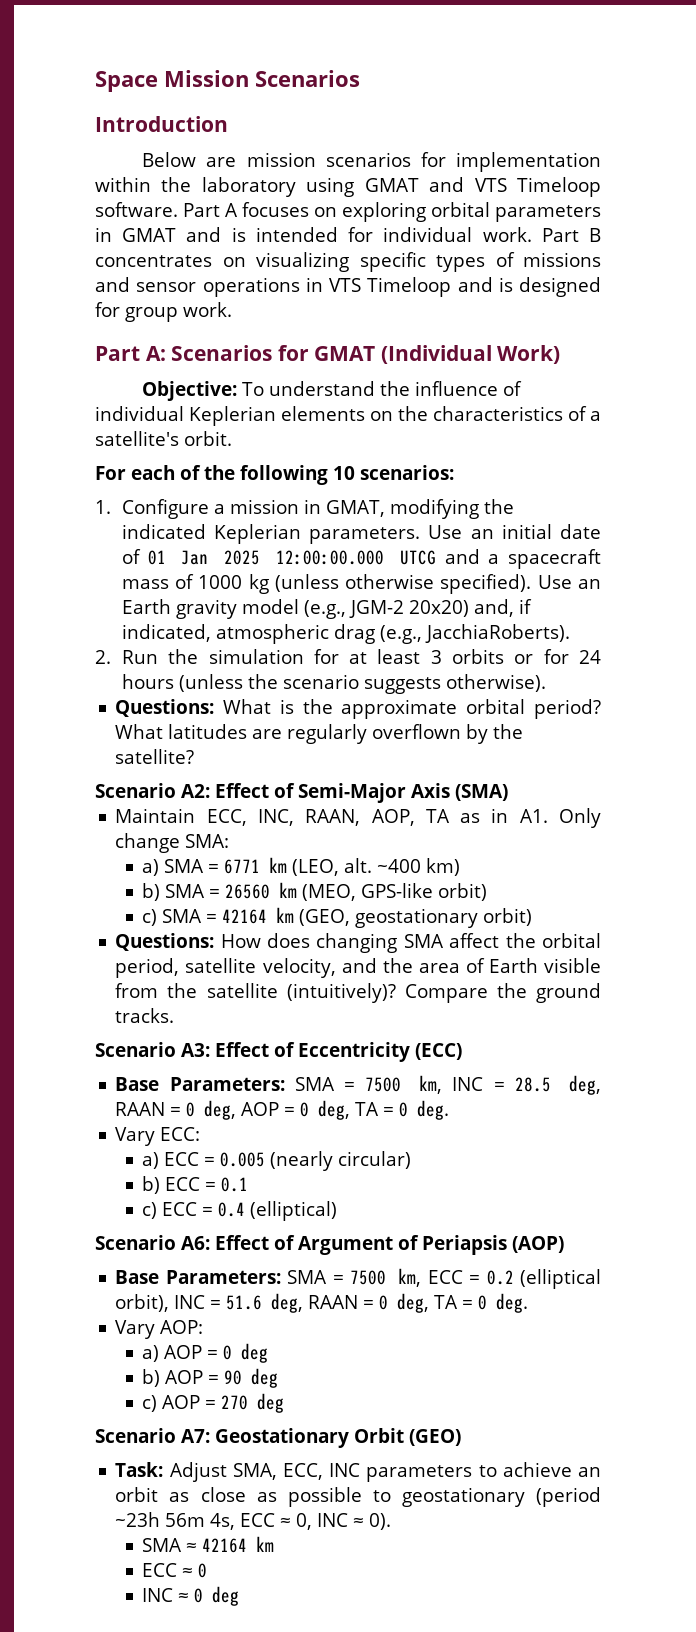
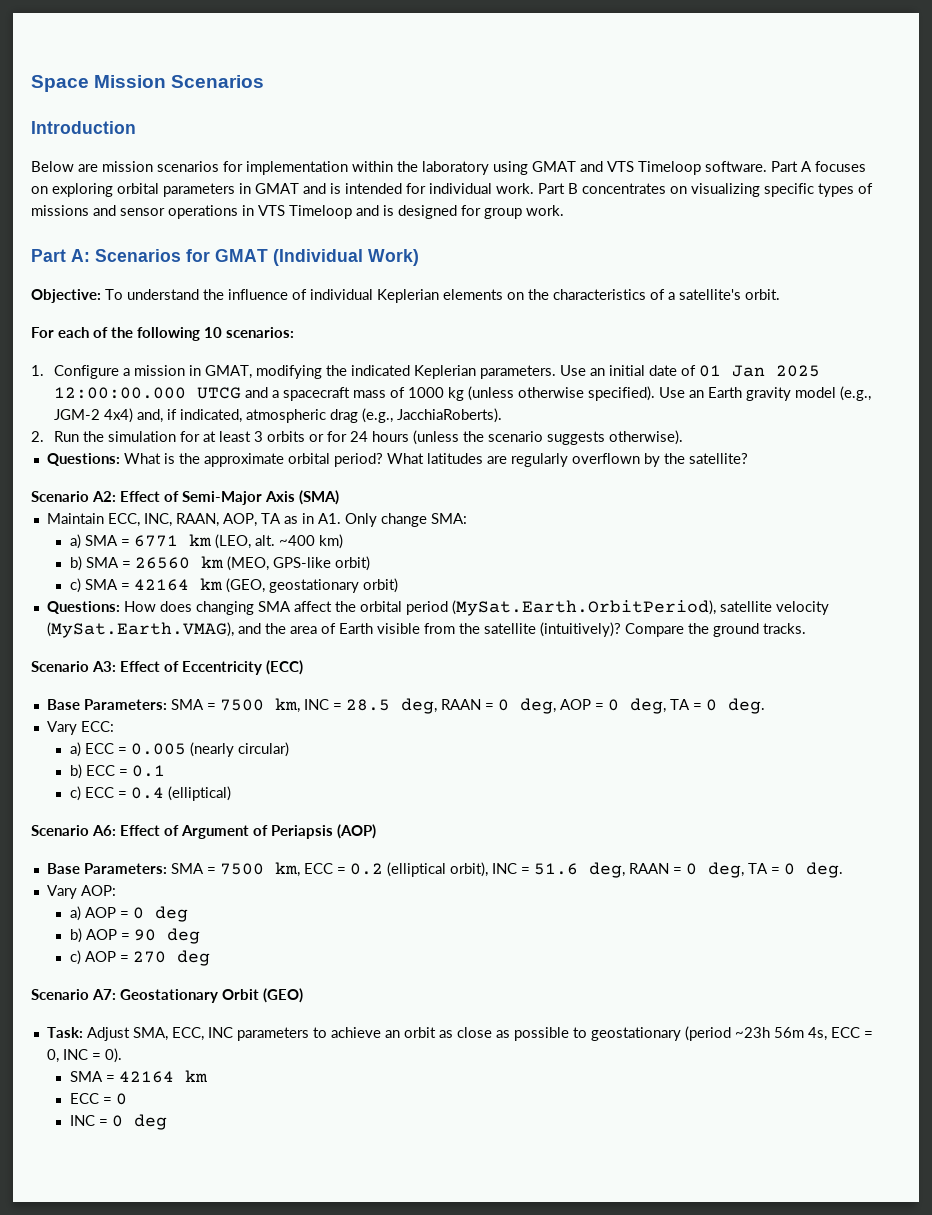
[408,600,469,617] 20x20) -> [103,408,133,423] 4x4)
[115,958,336,978] period, satellite velocity, -> [405,600,829,616] [46,622,234,638] period (MySat.Earth.OrbitPeriod), satellite velocity (MySat.Earth.VMAG),
[280,1518,292,1527] ≈ -> [863,1031,873,1038] =
[353,1518,365,1527] ≈ -> [91,1053,101,1060] =
[186,1543,198,1552] ≈ -> [105,1075,115,1082] =
[182,1568,194,1577] ≈ -> [102,1097,112,1104] =
[178,1593,190,1602] ≈ -> [98,1119,108,1126] =

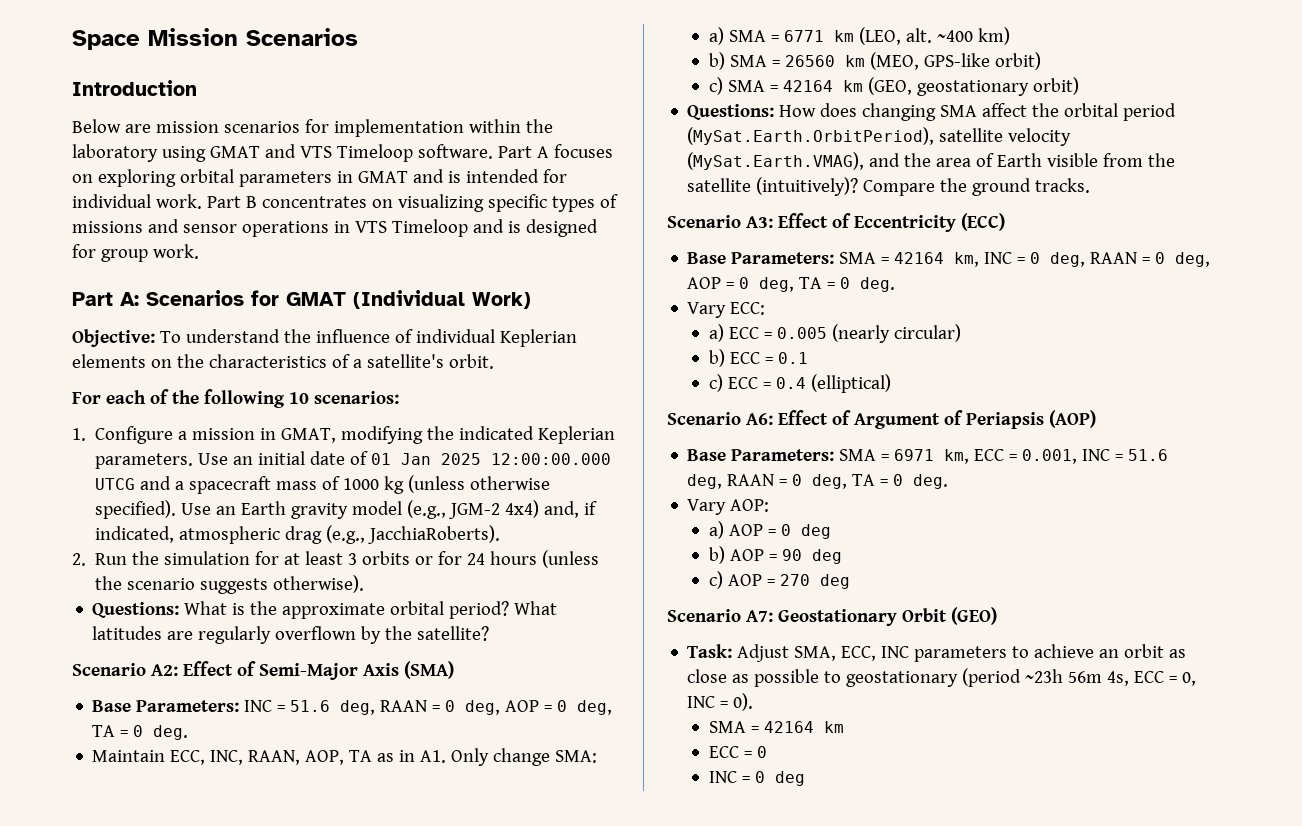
(339, 497) none -> [92,700,613,715] [92,725,189,740] // Base Parameters: INC = 51.6 deg, RAAN = 0 deg, AOP = 0 deg, TA = 0 deg.
[219,699,264,711] 7500 -> [894,252,945,264] 42164
[345,699,390,711] 28.5 -> [1030,252,1041,264] 0
[219,863,264,875] 7500 -> [894,449,935,461] 6971
[349,862,488,877] 0.2 (elliptical orbit), -> [1022,449,1078,464] 0.001,

